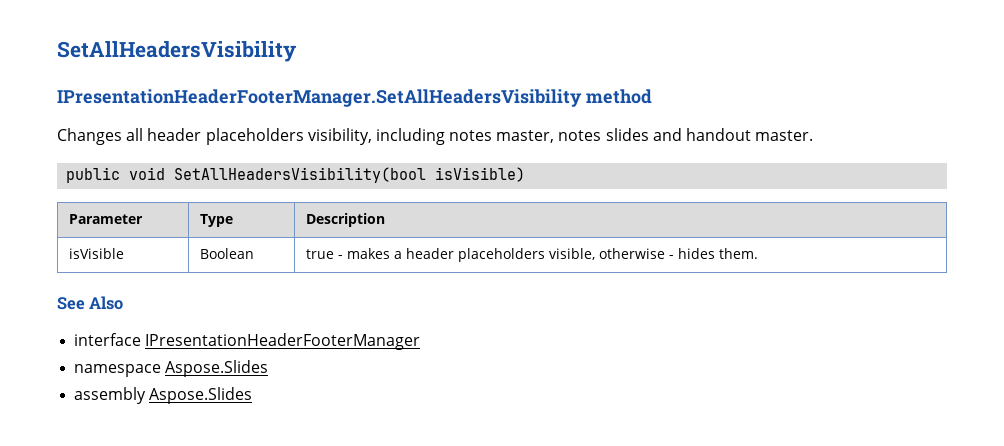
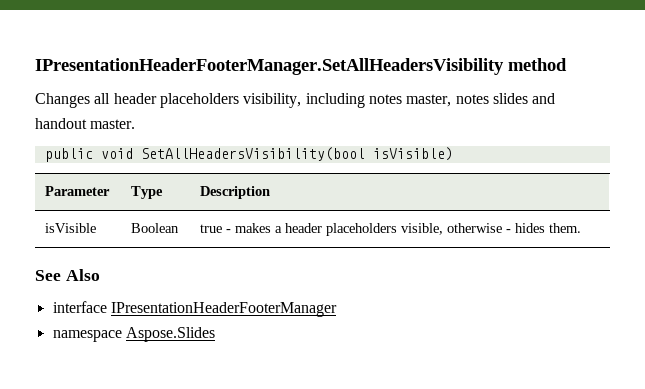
[57,41,297,62] SetAllHeadersVisibility // -> (35, 66) none
[74,387,253,404] // assembly Aspose.Slides -> (215, 334) none

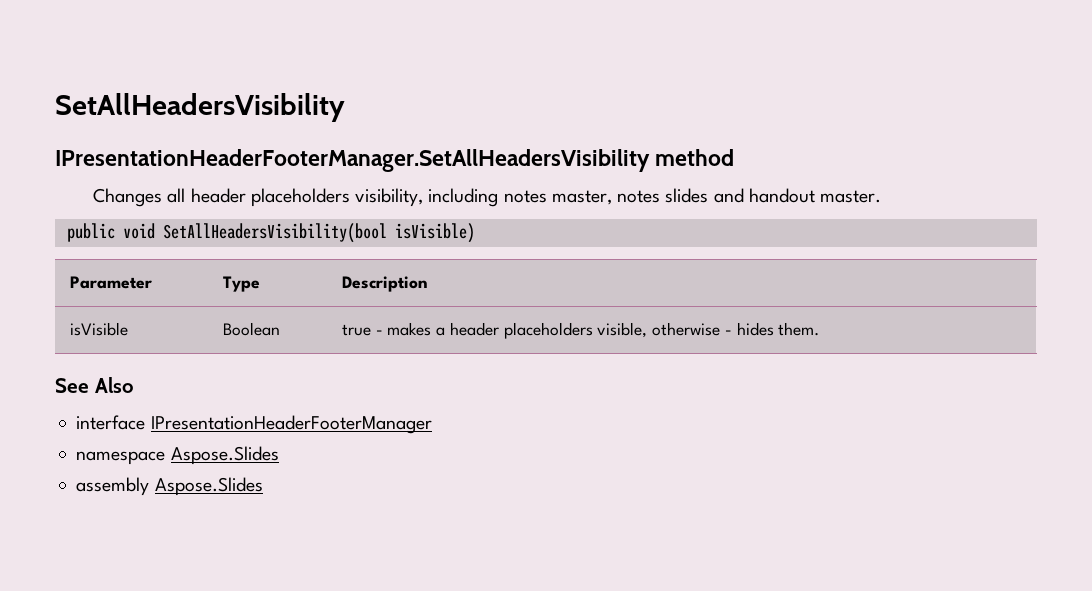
(35, 66) none -> [55,93,345,122] SetAllHeadersVisibility //
(215, 334) none -> [76,477,263,496] // assembly Aspose.Slides

